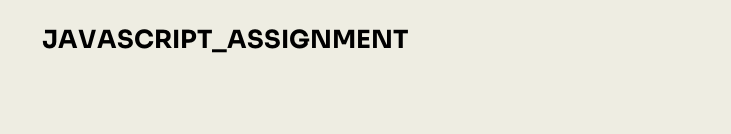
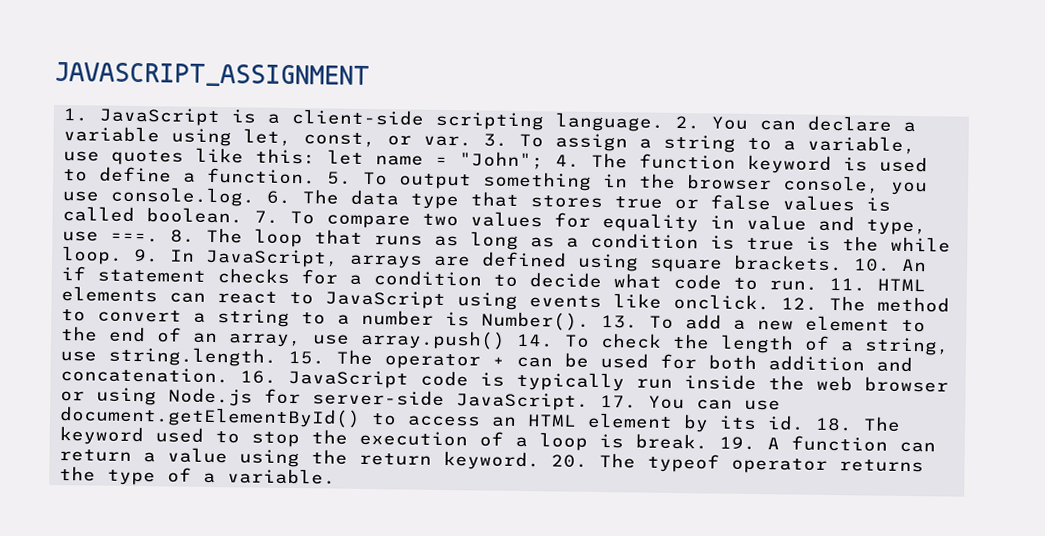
(408, 41) none -> [62,107,916,133] [62,126,916,155] [62,147,928,174] [62,166,928,196] [61,186,891,212] [61,206,927,236] [61,227,951,253] [61,246,927,273] [60,266,926,292] [60,286,950,313] [60,309,926,333] [60,326,950,356] [59,346,913,373] [59,367,949,393] [59,387,781,411] [58,406,901,433] [58,426,936,453] [58,447,924,474] [58,466,336,486] // 1. JavaScript is a client-side scripting language. 2. You can declare a variable using let, const, or var. 3. To assign a string to a variable, use quotes like this: let name = "John"; 4. The function keyword is used to define a function. 5. To output something in the browser console, you use console.log. 6. The data type that stores true or false values is called boolean. 7. To compare two values for equality in value and type, use ===. 8. The loop that runs as long as a condition is true is the while loop. 9. In JavaScript, arrays are defined using square brackets. 10. An if statement checks for a condition to decide what code to run. 11. HTML elements can react to JavaScript using events like onclick. 12. The method to convert a string to a number is Number(). 13. To add a new element to the end of an array, use array.push() 14. To check the length of a string, use string.length. 15. The operator + can be used for both addition and concatenation. 16. JavaScript code is typically run inside the web browser or using Node.js for server-side JavaScript. 17. You can use document.getElementById() to access an HTML element by its id. 18. The keyword used to stop the execution of a loop is break. 19. A function can return a value using the return keyword. 20. The typeof operator returns the type of a variable.

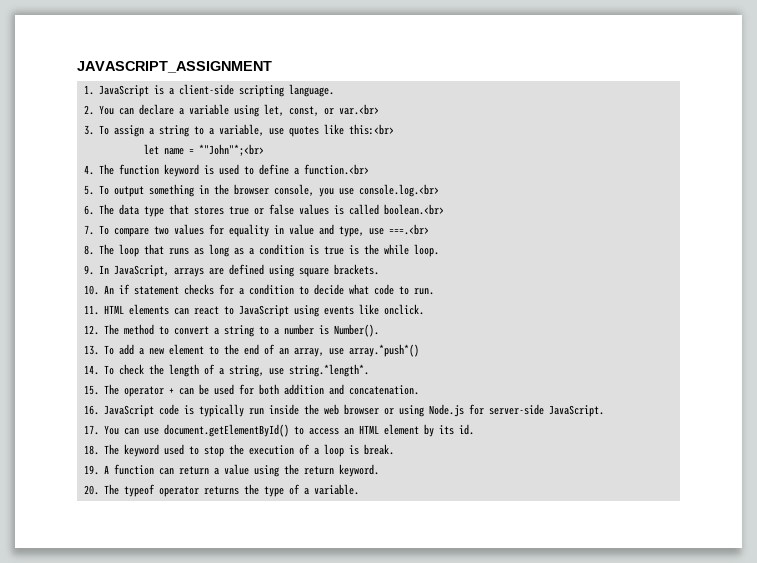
(665, 122) none -> (334, 90) //
[422,135,472,147] var. -> [338,104,379,115] var.<br> //
[254,148,316,165] this: -> [348,124,394,135] this:<br> //
[458,151,544,170] "John"; -> [198,144,264,156] *"John"*;<br> //
[206,167,316,185] function. -> [303,164,369,175] function.<br> //
[109,186,256,207] console.log. -> [358,184,439,197] console.log.<br> //
[145,207,243,224] boolean. -> [383,204,444,215] boolean.<br> //
[109,232,159,243] ===. -> [388,224,429,235] ===.<br> //
(123, 255) none -> (439, 250) //
(843, 263) none -> (379, 269) //
(818, 285) none -> (434, 291) //
(770, 302) none -> (424, 309) //
(590, 321) none -> (379, 330) //
[359,329,506,350] array.push() -> [348,344,419,357] array.*push*() //
[107,346,277,367] string.length. -> [288,364,369,377] string.*length*. //
(229, 375) none -> (419, 390) //
(589, 401) none -> (604, 411) //
(805, 423) none -> (474, 429) //
(708, 441) none -> (394, 449) //
(540, 460) none -> (379, 470) //

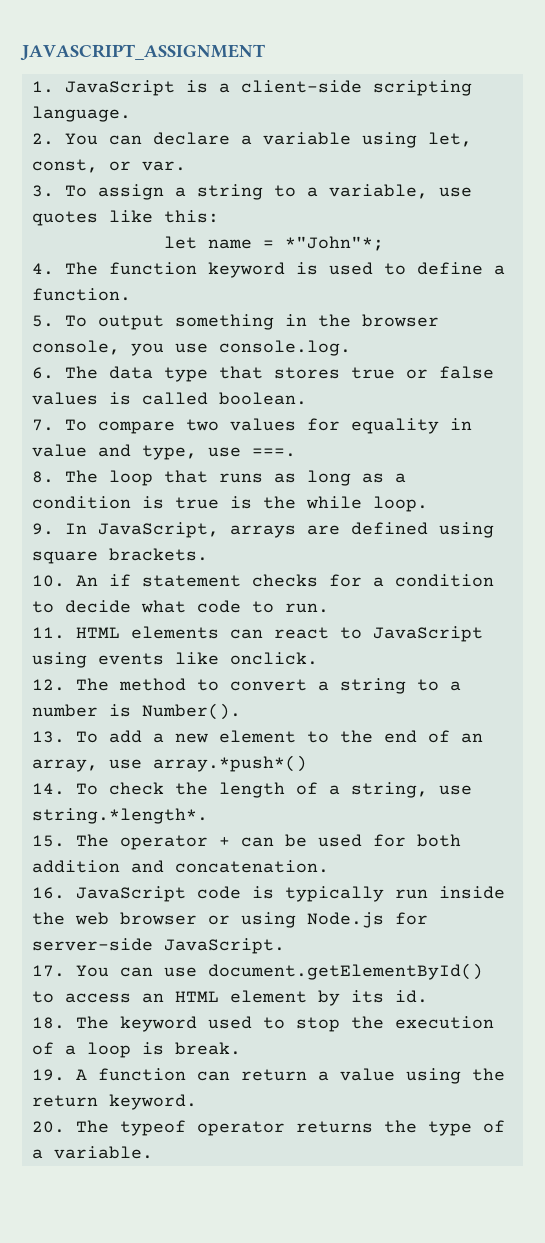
[338,104,379,115] var.<br> -> [141,161,186,171] var.
[348,124,394,135] this:<br> -> [163,210,219,223] this:
[198,144,264,156] *"John"*;<br> -> [284,236,384,251] *"John"*;
[303,164,369,175] function.<br> -> [31,288,131,301] function.
[358,184,439,197] console.log.<br> -> [218,340,351,356] console.log.
[383,204,444,215] boolean.<br> -> [218,392,307,405] boolean.
[388,224,429,235] ===.<br> -> [251,448,296,457] ===.

